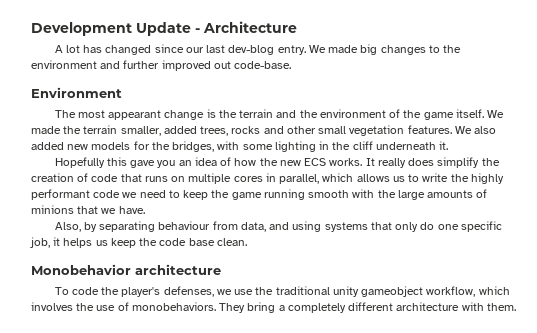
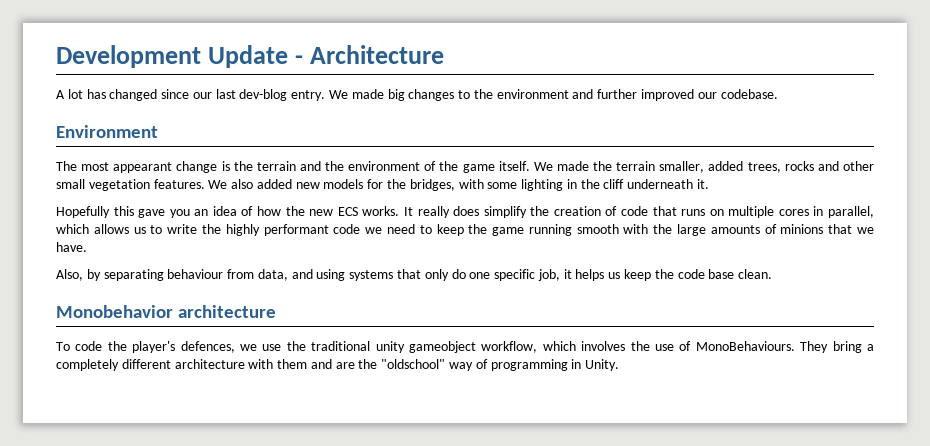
[213,61,292,69] out code-base. -> [697,89,778,99] our codebase.
[163,286,214,297] defenses, -> [180,341,235,353] defences,
[131,302,216,311] monobehaviors. -> [695,341,795,351] MonoBehaviours.
[486,303,516,311] them. -> [277,359,620,371] them and are the "oldschool" way of programming in Unity.

